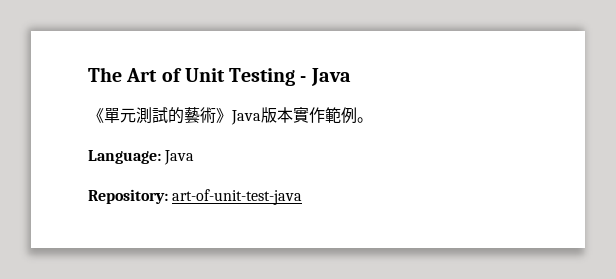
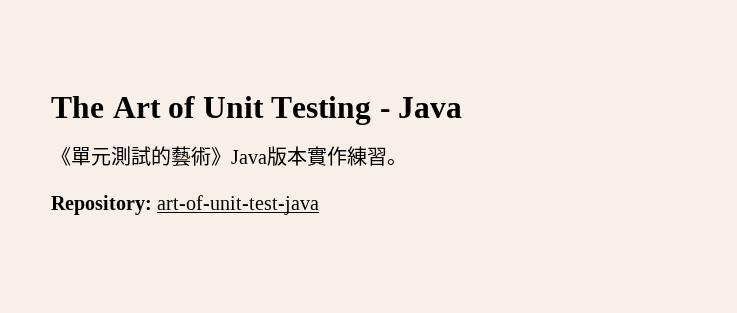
[325,107,357,124] 範例 -> [347,146,387,166] 練習
[88,150,195,165] // Language: Java -> (407, 162) none

